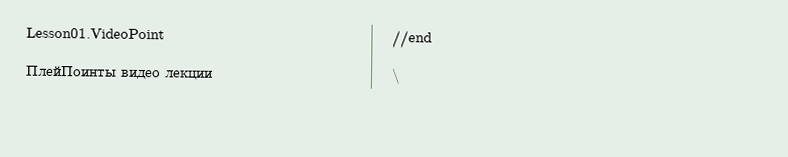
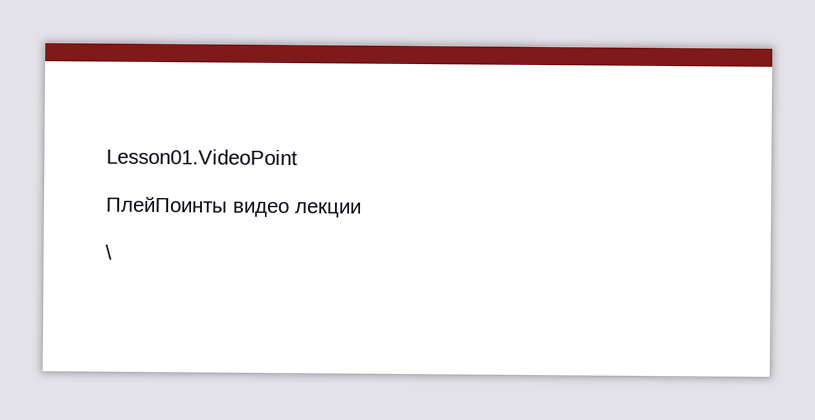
[392,29,432,49] // //end -> (362, 210) none

